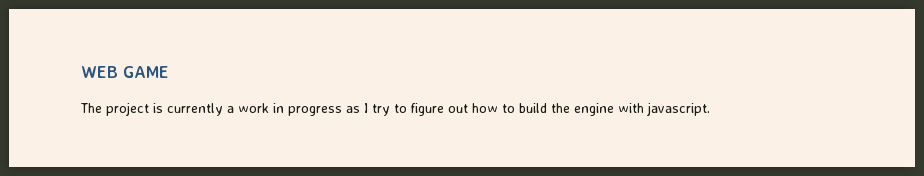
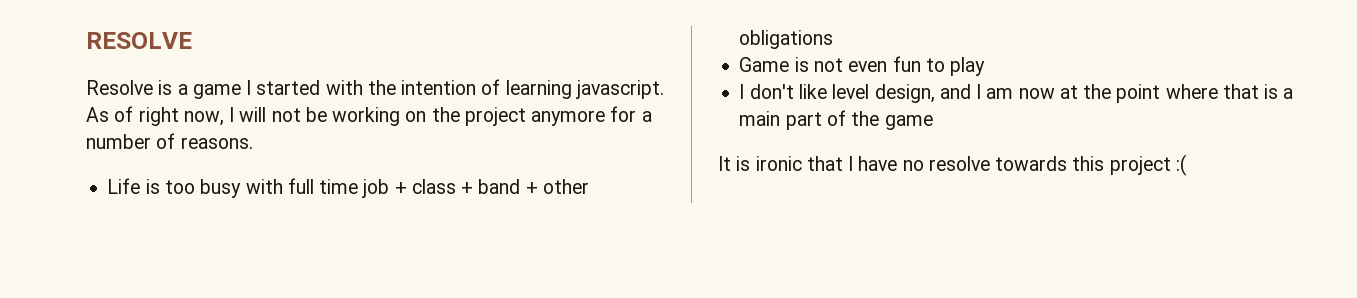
[81,66,169,78] [80,102,710,116] WEB GAME // The project is currently a work in progress as I try to figure out how to build the engine with javascript. -> [86,32,192,49] [86,79,664,99] [86,106,652,126] [86,133,253,149] [107,178,589,198] [739,30,834,49] [739,56,986,76] [739,84,1294,103] [739,110,933,130] [718,154,1187,176] RESOLVE // Resolve is a game I started with the intention of learning javascript. As of right now, I will not be working on the project anymore for a number of reasons. // Life is too busy with full time job + class + band + other obligations // Game is not even fun to play // I don't like level design, and I am now at the point where that is a main part of the game // It is ironic that I have no resolve towards this project :(

